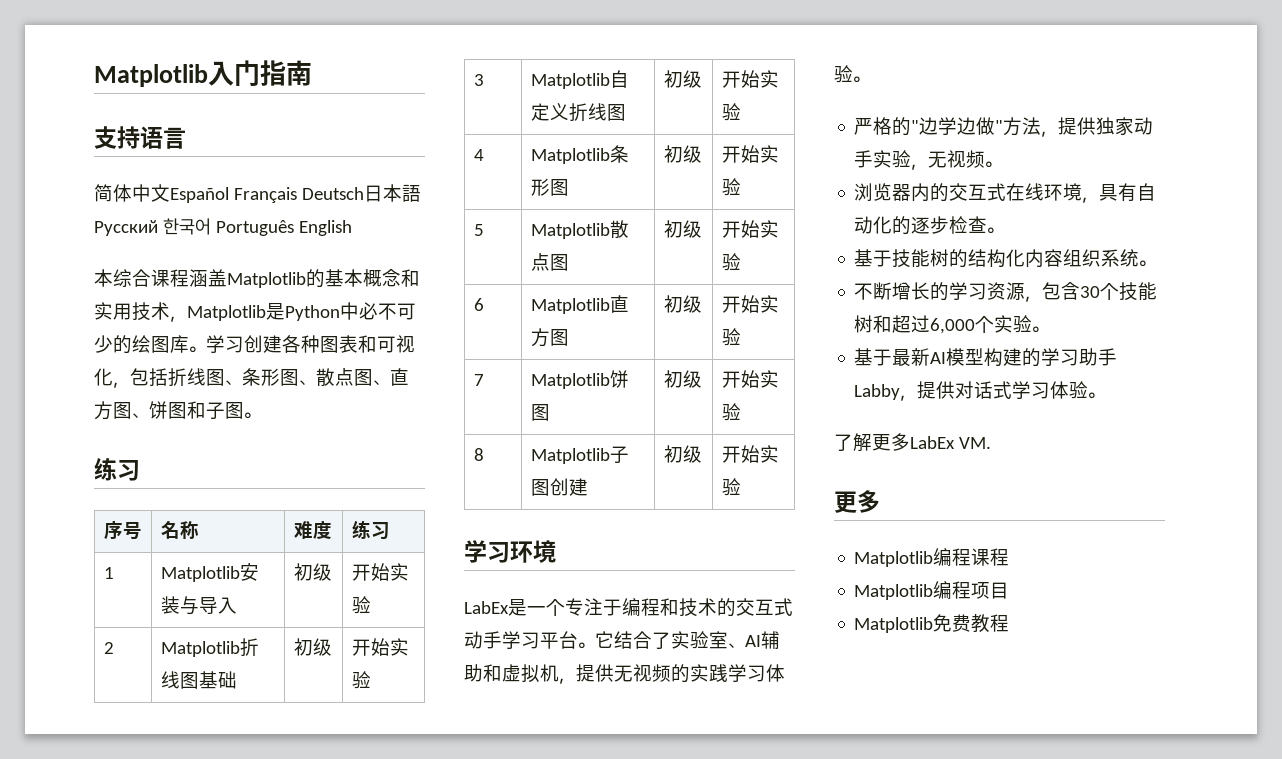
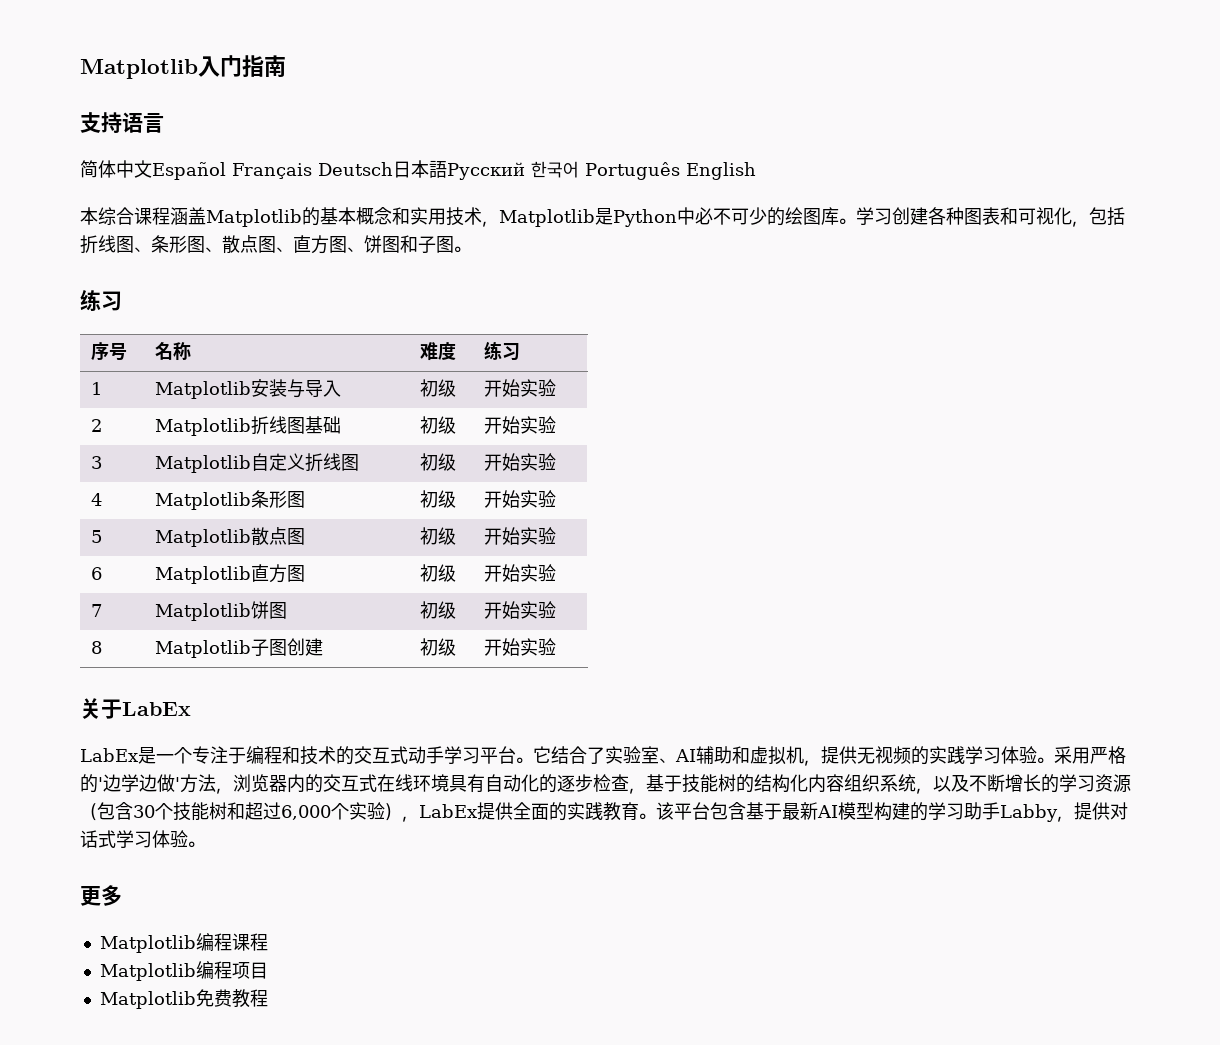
[464,540,556,563] 学习环境 -> [80,698,191,719] 关于LabEx
[854,117,1154,137] [854,150,1003,170] // 严格的"边学边做"方法，提供独家动手实验，无视频。 // -> [1054,746,1126,764] [80,774,233,794] 采用严格的'边学边做'方法，
[1082,197,1100,203] ， -> (449, 783) none
[987,227,1005,234] 。 // -> [629,788,646,794] ，
[1139,260,1157,267] 。 // -> [916,774,969,794] ，以及
[1025,296,1043,302] ， -> [80,803,97,821] （
[1032,326,1050,333] 。 // -> [385,802,746,822] ），LabEx提供全面的实践教育。该平台包含
[834,433,991,452] // 了解更多LabEx VM. -> (205, 844) none

